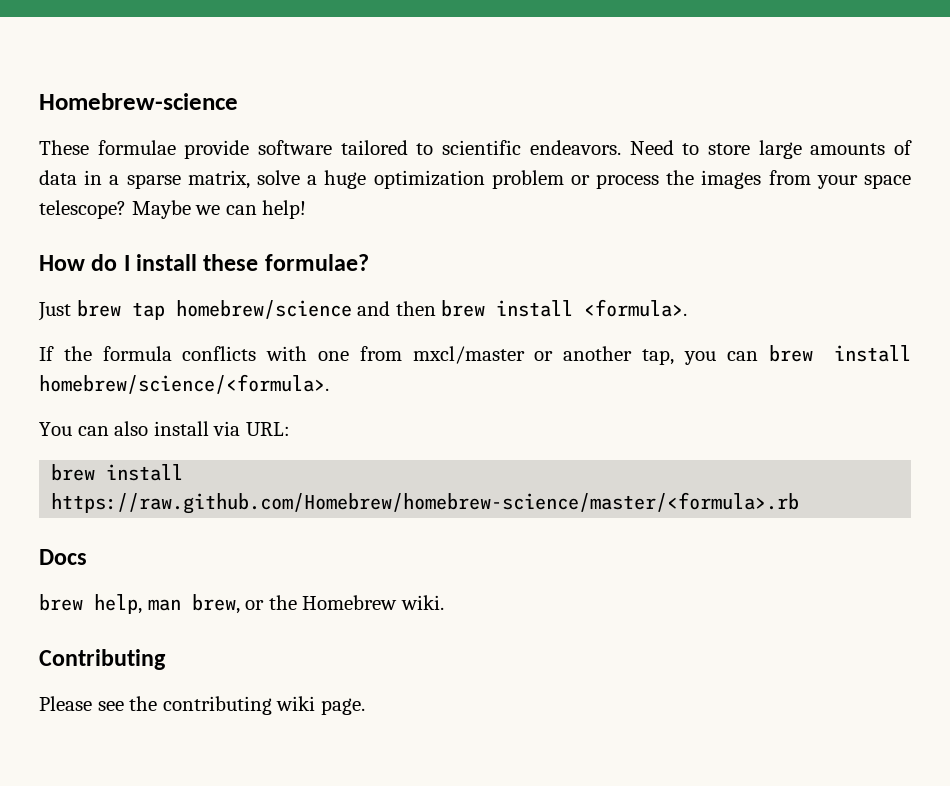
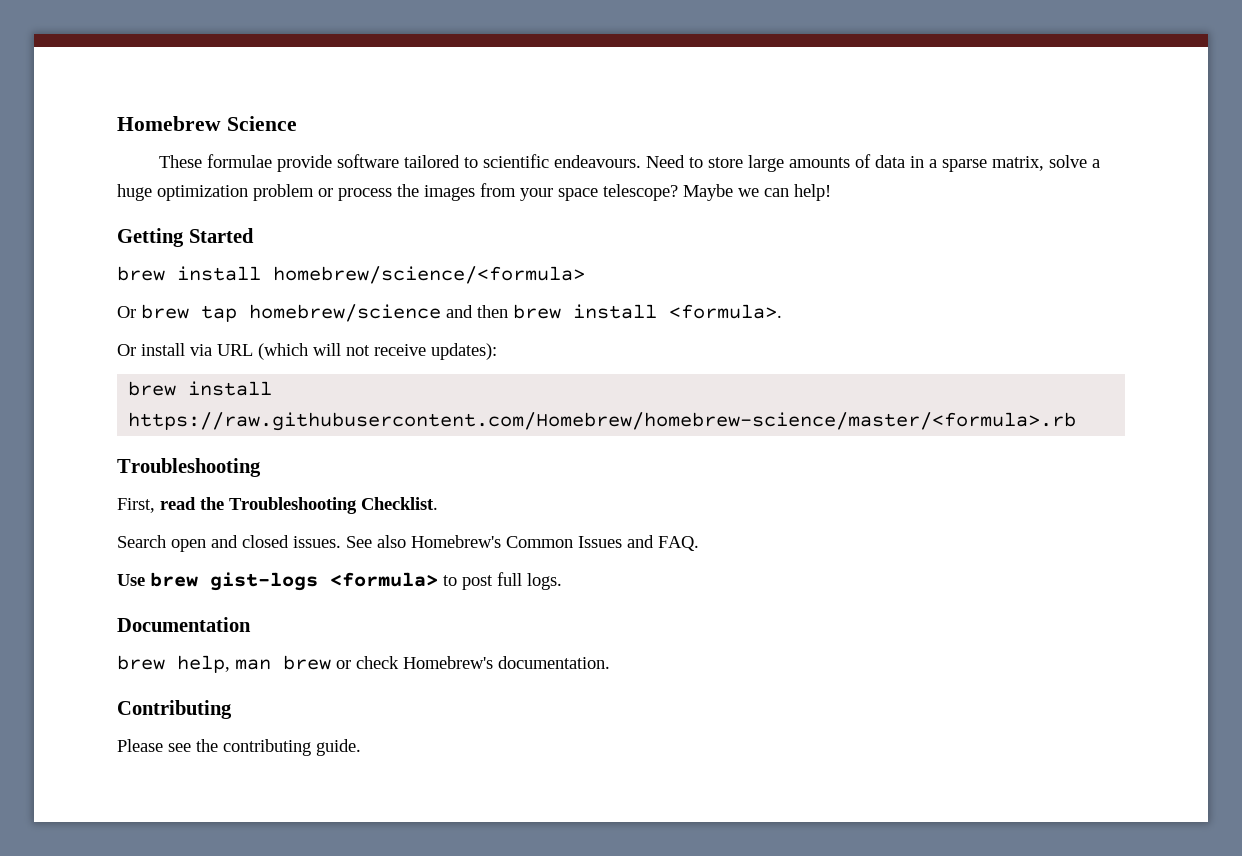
[39,93,238,110] Homebrew-science -> [117,116,297,131] Homebrew Science
[529,140,621,155] endeavors. -> [553,155,641,168] endeavours.
[39,254,369,271] [38,302,71,321] How do I install these formulae? // Just -> [117,228,254,247] [117,266,585,284] [117,306,136,318] Getting Started // brew install homebrew/science/<formula> // Or
[39,345,912,365] [39,374,329,394] [39,421,290,436] [51,464,184,481] [51,492,800,514] [39,549,87,565] [39,594,444,614] If the formula conflicts with one from mxcl/master or another tap, you can brew install homebrew/science/<formula>. // You can also install via URL: // brew install https://raw.github.com/Homebrew/homebrew-science/master/<formula>.rb // Docs // brew help, man brew, or the Homebrew wiki. -> [117,343,497,360] [128,381,273,396] [128,412,1077,431] [117,458,261,477] [117,497,438,514] [117,535,699,552] [117,572,562,591] [117,617,251,632] [117,655,610,673] Or install via URL (which will not receive updates): // brew install https://raw.githubusercontent.com/Homebrew/homebrew-science/master/<formula>.rb // Troubleshooting // First, read the Troubleshooting Checklist. // Search open and closed issues. See also Homebrew's Common Issues and FAQ. // Use brew gist-logs <formula> to post full logs. // Documentation // brew help, man brew or check Homebrew's documentation.
[276,696,365,715] wiki page. -> [316,739,361,756] guide.

